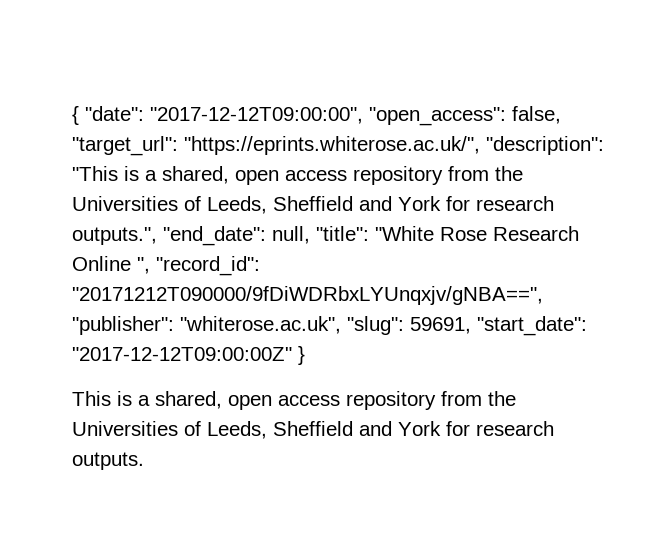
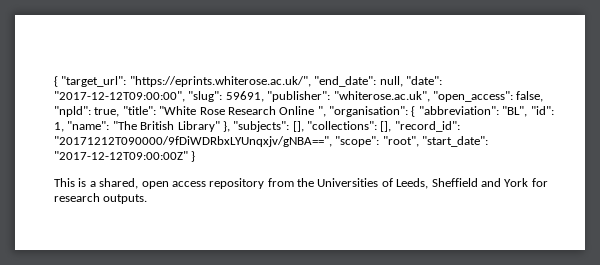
[72,106,561,126] [72,136,604,156] [72,166,523,185] [72,196,554,214] [72,226,310,246] { "date": "2017-12-12T09:00:00", "open_access": false, "target_url": "https://eprints.whiterose.ac.uk/", "description": "This is a shared, open access repository from the Universities of Leeds, Sheffield and York for research outputs.", "end_date": null, -> [54,76,442,87] [54,91,544,102] [54,106,120,117] { "target_url": "https://eprints.whiterose.ac.uk/", "end_date": null, "date": "2017-12-12T09:00:00", "slug": 59691, "publisher": "whiterose.ac.uk", "open_access": false, "npld": true,
[156,256,260,276] [72,286,543,305] [72,316,471,335] "record_id": "20171212T090000/9fDiWDRbxLYUnqxjv/gNBA==", "publisher": "whiterose.ac.uk", "slug": 59691, -> [329,106,554,117] [54,121,460,132] [54,136,419,147] "organisation": { "abbreviation": "BL", "id": 1, "name": "The British Library" }, "subjects": [], "collections": [], "record_id": "20171212T090000/9fDiWDRbxLYUnqxjv/gNBA==", "scope": "root",

